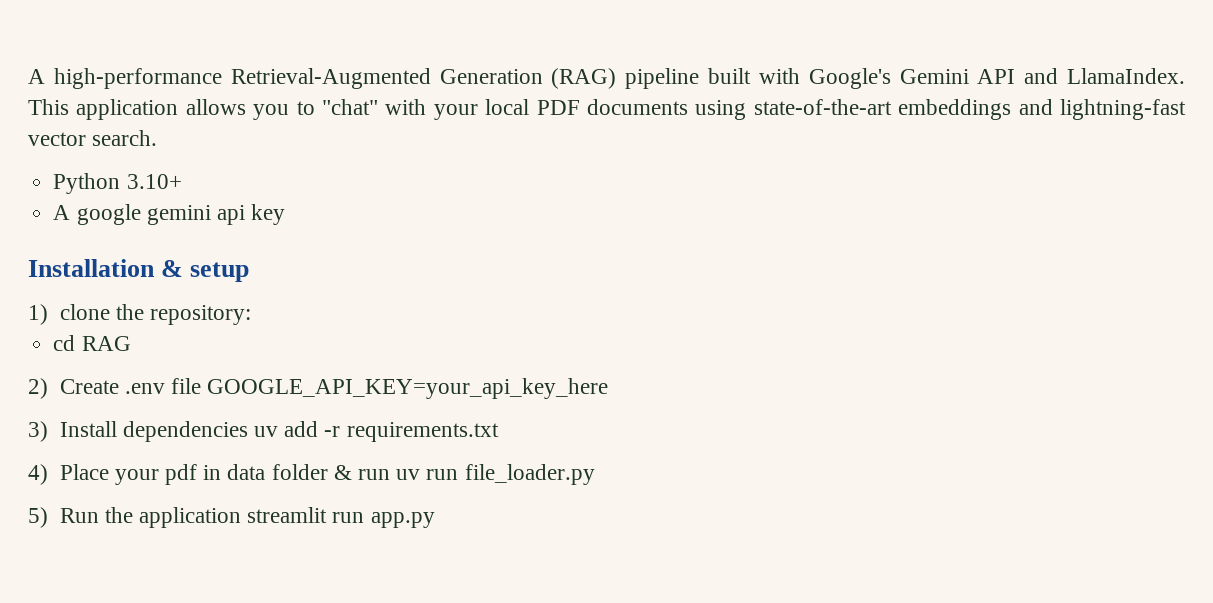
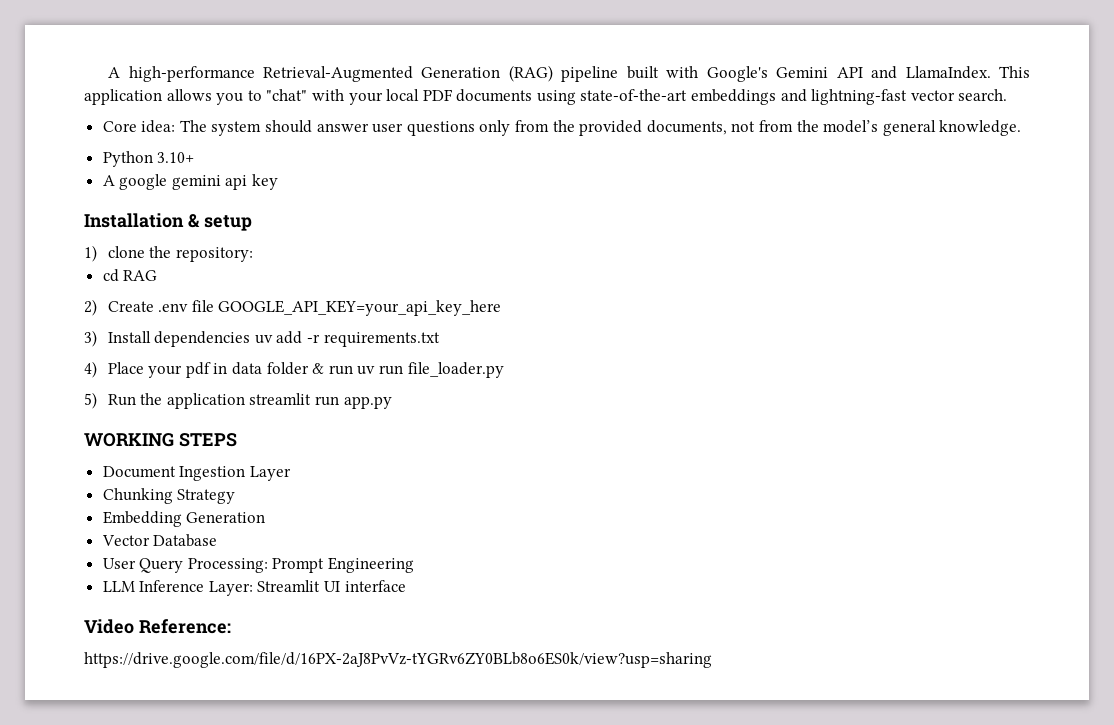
(158, 138) none -> [102,120,1022,136] // Core idea: The system should answer user questions only from the provided documents, not from the model’s general knowledge.
(435, 520) none -> [84,433,237,447] [102,466,291,481] [102,488,236,504] [102,511,266,527] [101,534,218,547] [102,557,415,573] [102,580,406,596] [84,619,231,634] [84,652,712,668] // WORKING STEPS // Document Ingestion Layer // Chunking Strategy // Embedding Generation // Vector Database // User Query Processing: Prompt Engineering // LLM Inference Layer: Streamlit UI interface // Video Reference: // https://drive.google.com/file/d/16PX-2aJ8PvVz-tYGRv6ZY0BLb8o6ES0k/view?usp=sharing

